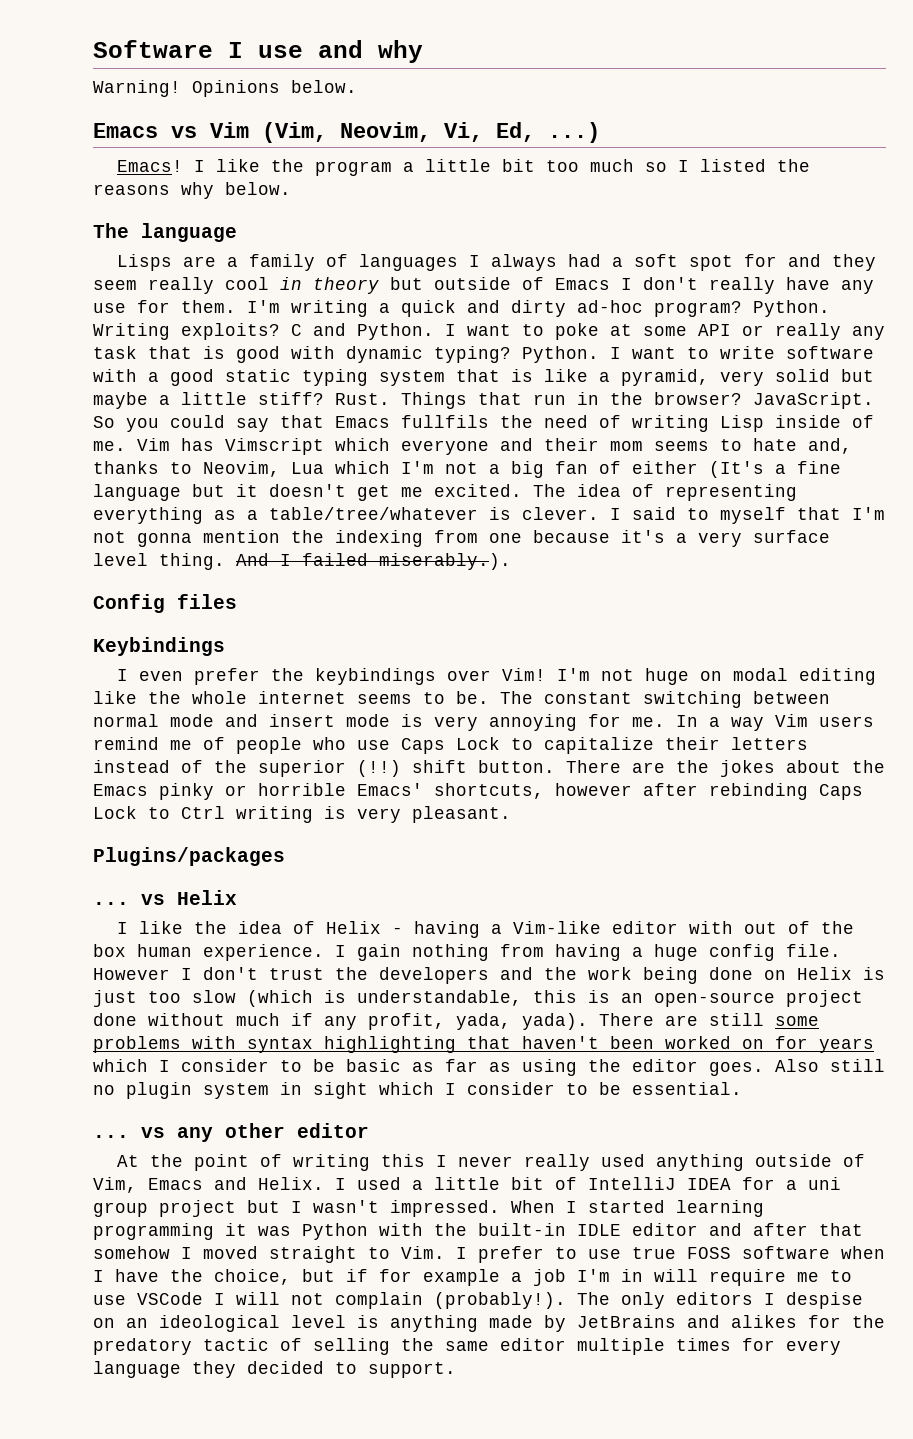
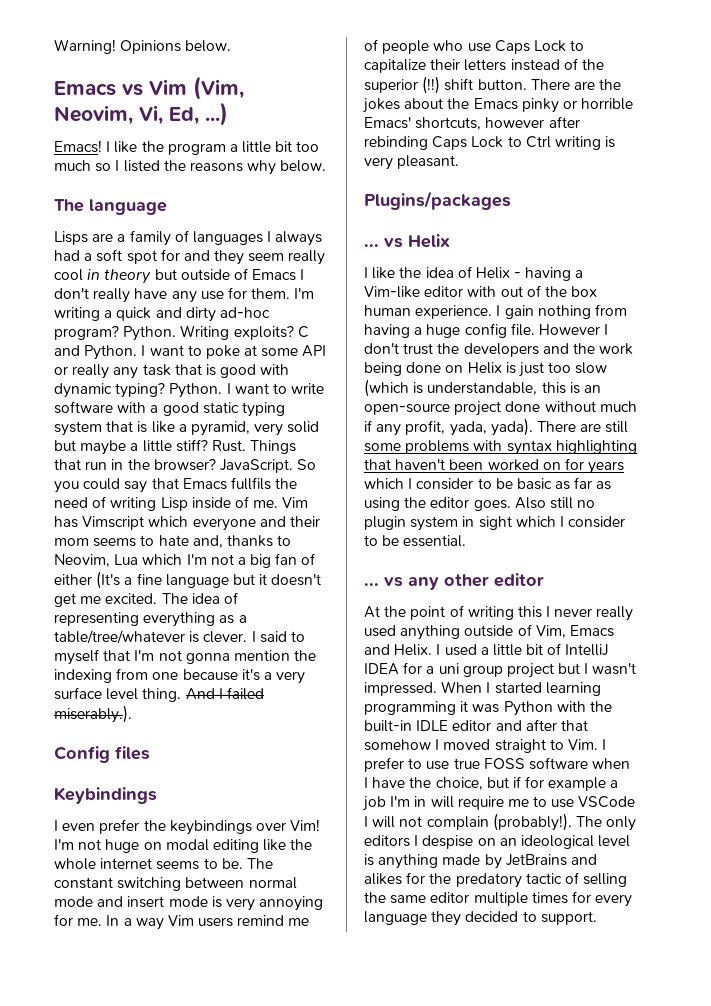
[93,40,423,63] Software I use and why // -> (54, 46) none

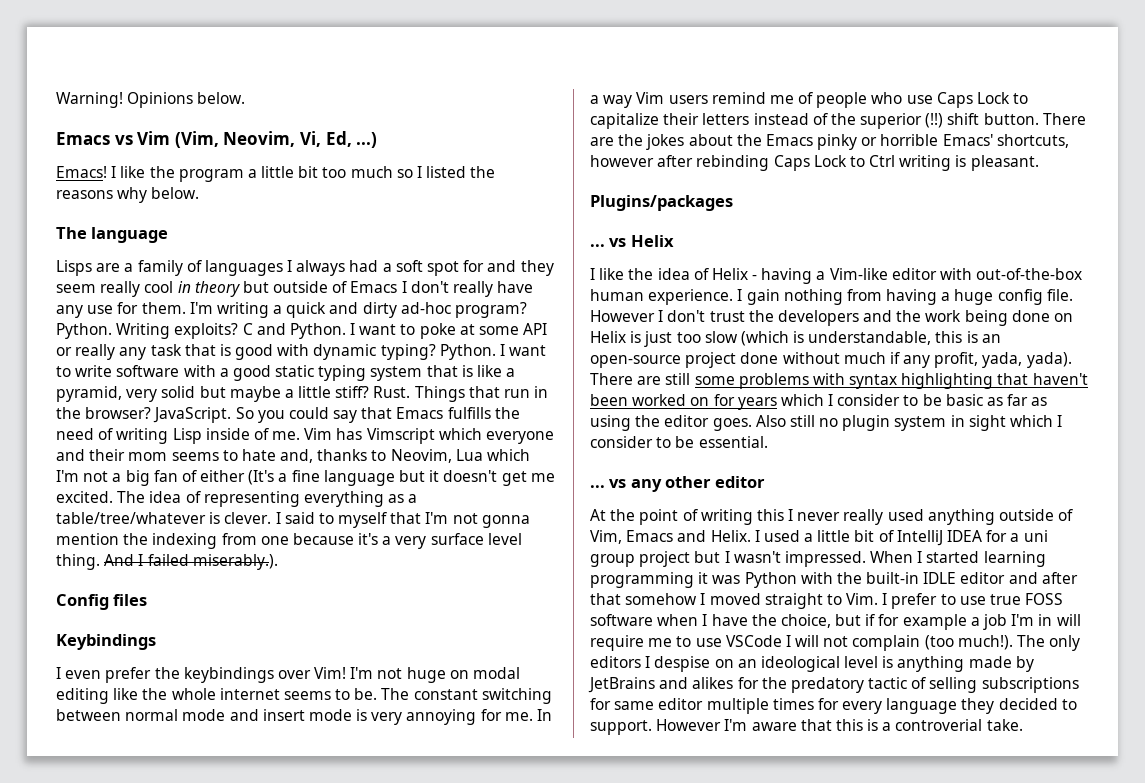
[230,477,271,490] fullfils -> [447,407,491,419] fulfills
[364,157,393,170] very -> (967, 161) none
[500,285,598,297] out of the box -> [976,268,1083,280] out-of-the-box
[492,813,572,831] (probably!). -> [924,635,1013,650] (too much!).
[364,892,386,903] the -> [981,677,1079,693] [590,698,611,710] subscriptions for
(597, 918) none -> [656,719,1023,731] However I'm aware that this is a controverial take.

